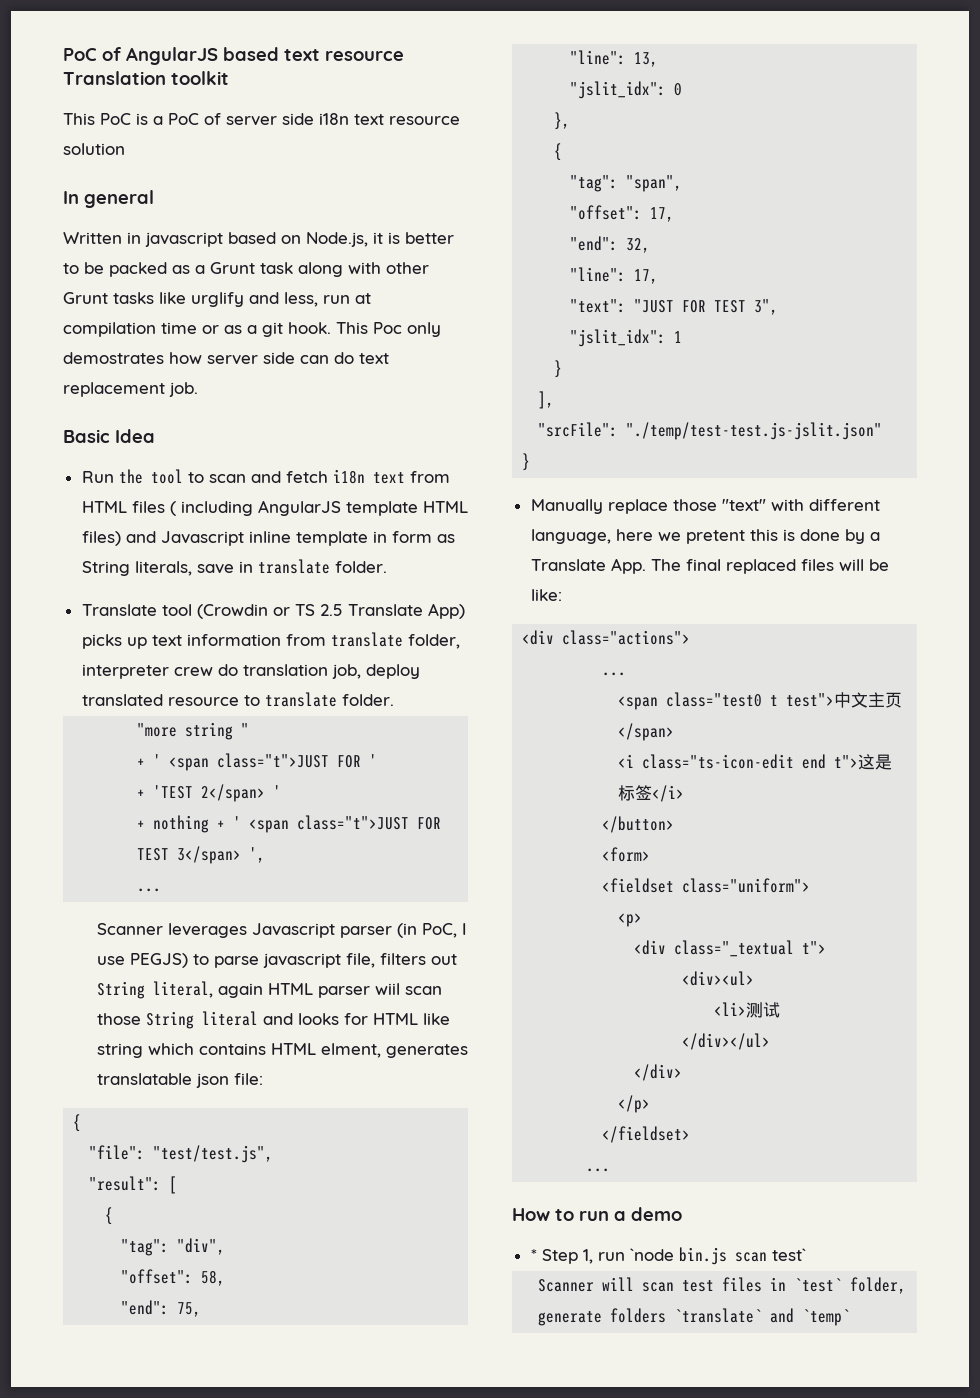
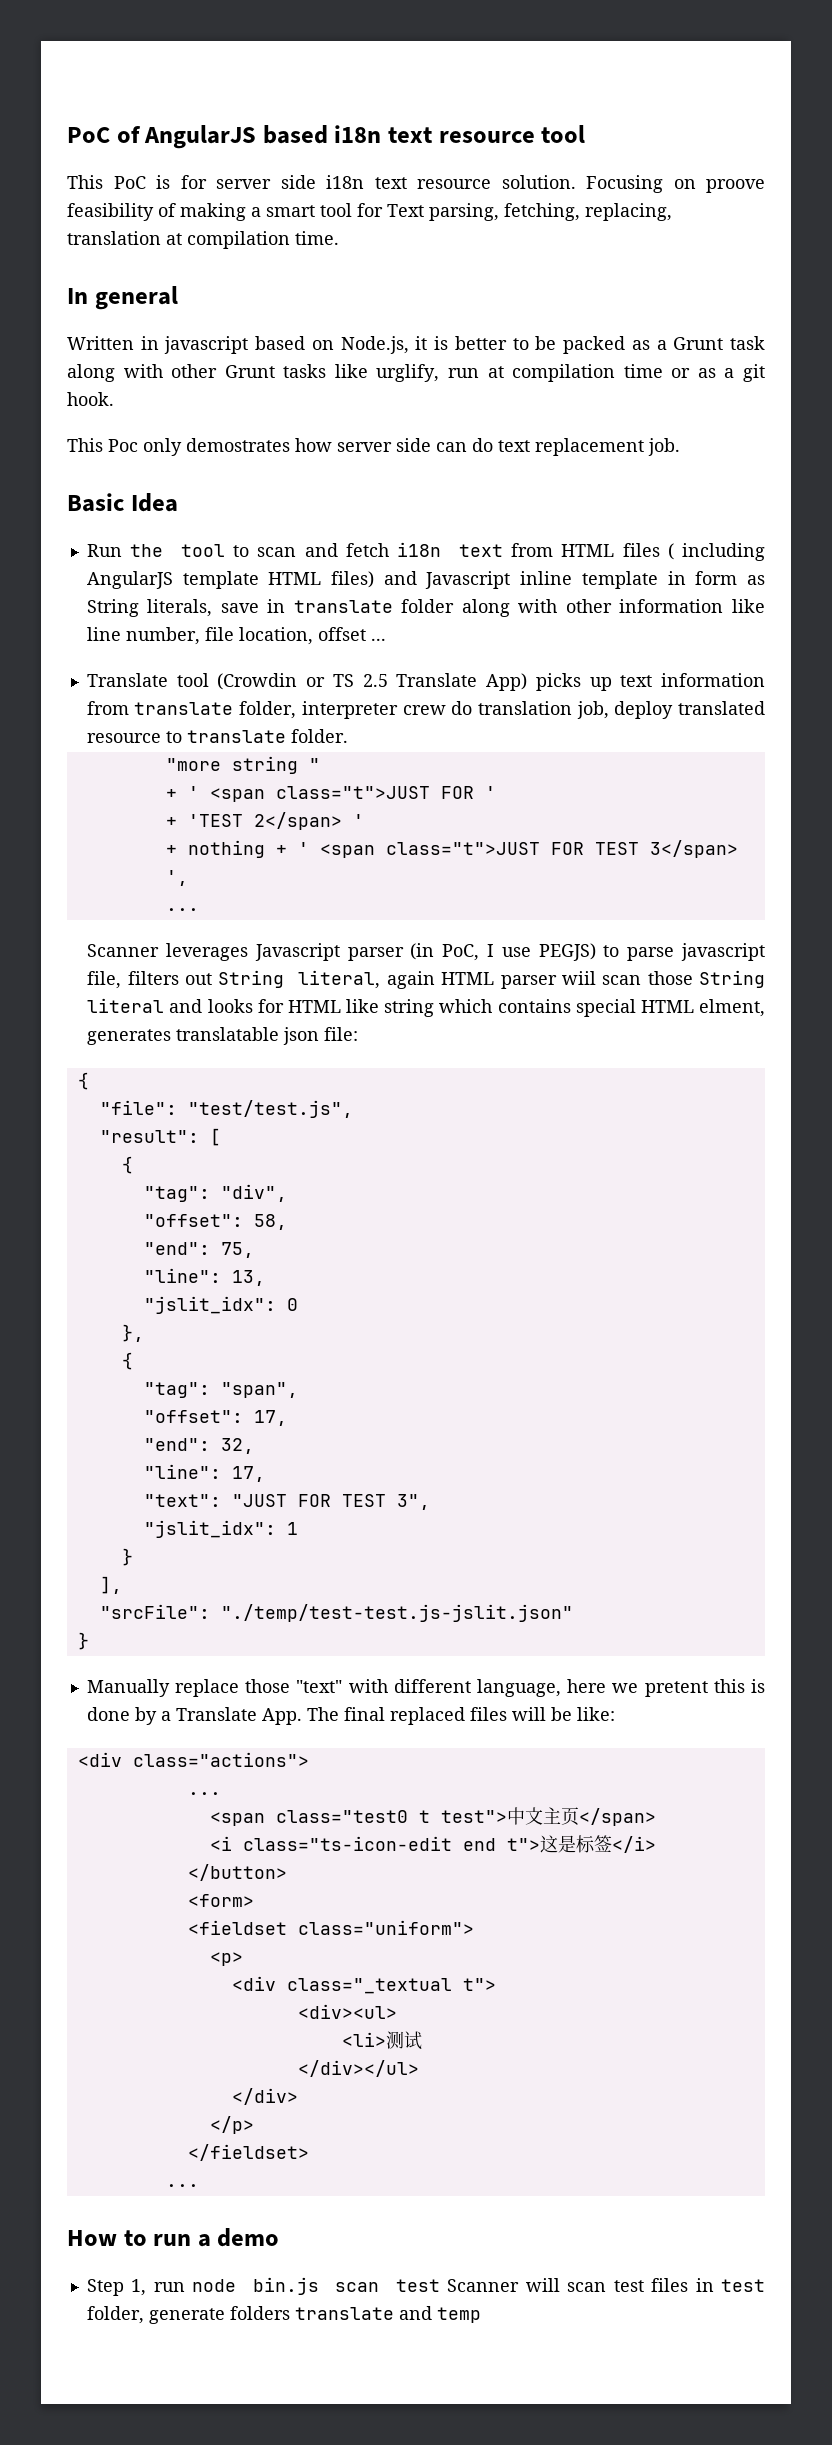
[284,49,404,61] [63,71,229,85] text resource Translation toolkit -> [334,125,586,143] i18n text resource tool
[153,113,221,125] a PoC of -> [180,175,207,189] for
[63,143,125,155] solution -> [501,175,765,193] [67,203,672,221] [67,231,339,249] solution. Focusing on proove feasibility of making a smart tool for Text parsing, fetching, replacing, translation at compilation time.
[191,292,318,307] urglify and less, -> [376,364,440,382] urglify,
(331, 328) none -> (114, 399) //
[334,561,387,573] folder. -> [401,599,765,617] [86,627,386,645] folder along with other information like line number, file location, offset ...
(266, 1049) none -> [575,999,636,1017] special
[530,1249,537,1261] * -> (280, 2237) none
[629,1248,674,1261] `node -> [192,2279,237,2292] node
[771,1248,806,1261] test` // -> [395,2279,440,2292] test
[794,1278,843,1292] `test` -> [721,2279,765,2292] test
[674,1308,851,1326] `translate` and `temp` -> [294,2306,481,2323] translate and temp

